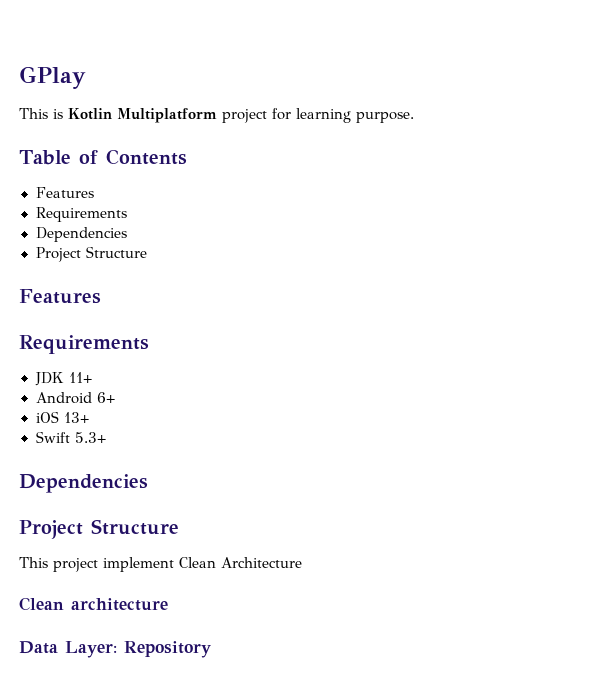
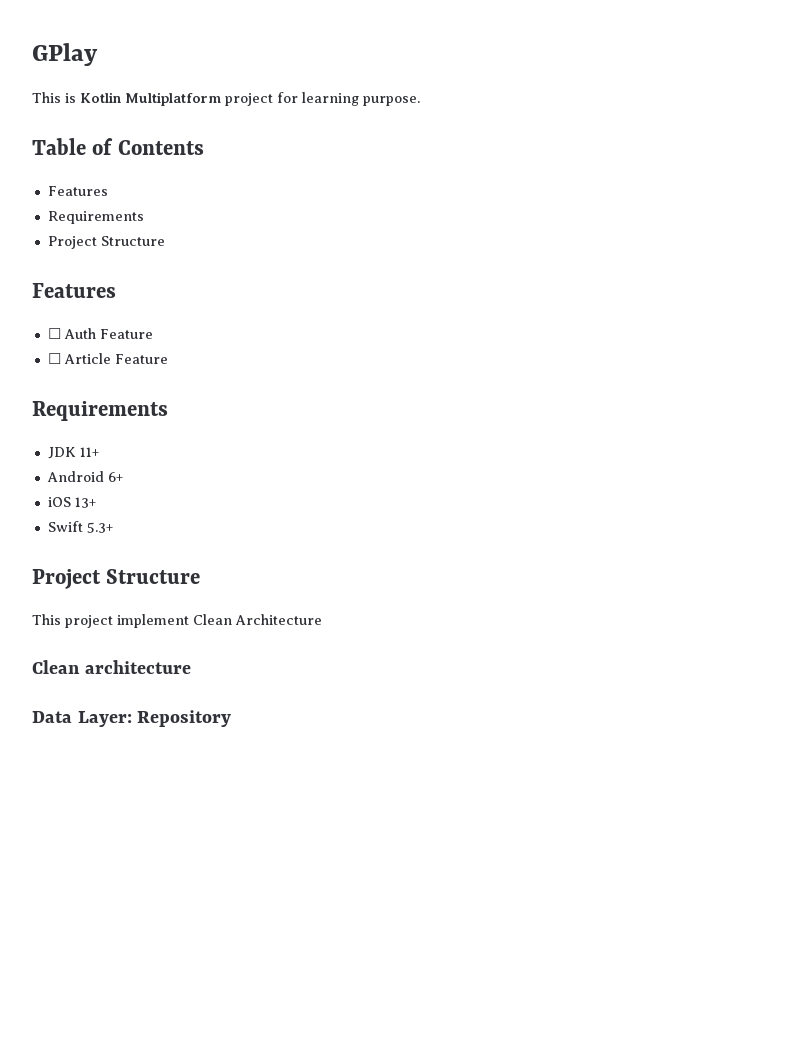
[35,227,127,242] // Dependencies -> (144, 217) none
(101, 296) none -> [47,328,153,339] [47,353,168,364] // ☐ Auth Feature // ☐ Article Feature
[19,474,148,493] // Dependencies -> (113, 527) none

